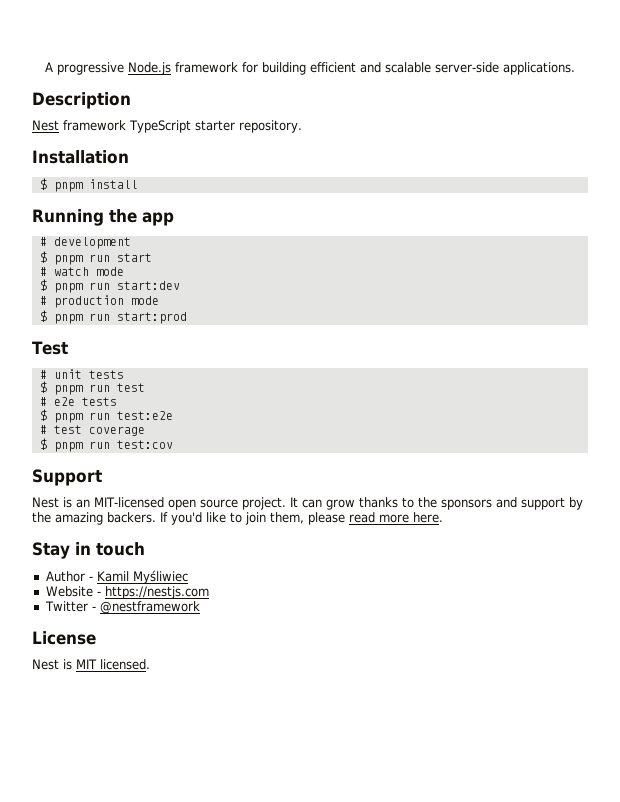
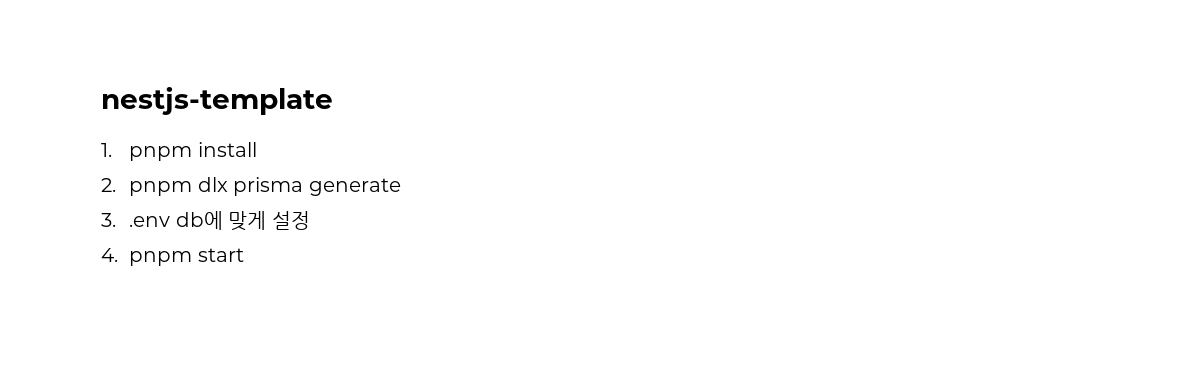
[45,62,575,75] [32,92,131,109] [32,120,302,133] [32,150,129,164] [39,178,138,192] [32,209,174,226] [39,237,131,249] [39,251,152,265] [39,267,124,276] [39,279,180,293] [39,295,159,308] [39,310,187,324] [32,341,68,355] [39,369,124,379] [39,381,145,395] [39,397,117,406] [39,409,173,423] [39,425,145,436] [39,438,173,452] [32,469,102,486] [32,497,583,510] [32,512,443,525] [32,542,145,559] [45,570,188,584] [45,586,209,599] [44,601,200,614] [32,631,96,645] [32,659,150,670] A progressive Node.js framework for building efficient and scalable server-side applications. // Description // Nest framework TypeScript starter repository. // Installation // $ pnpm install // Running the app // # development // $ pnpm run start // # watch mode // $ pnpm run start:dev // # production mode // $ pnpm run start:prod // Test // # unit tests // $ pnpm run test // # e2e tests // $ pnpm run test:e2e // # test coverage // $ pnpm run test:cov // Support // Nest is an MIT-licensed open source project. It can grow thanks to the sponsors and support by the amazing backers. If you'd like to join them, please read more here. // Stay in touch // Author - Kamil Myśliwiec // Website - https://nestjs.com // Twitter - @nestframework // License // Nest is MIT licensed. -> [101,87,333,115] [101,142,257,161] [101,177,401,196] [101,211,310,231] [101,248,244,266] nestjs-template // 1. pnpm install // 2. pnpm dlx prisma generate // 3. .env db에 맞게 설정 // 4. pnpm start

